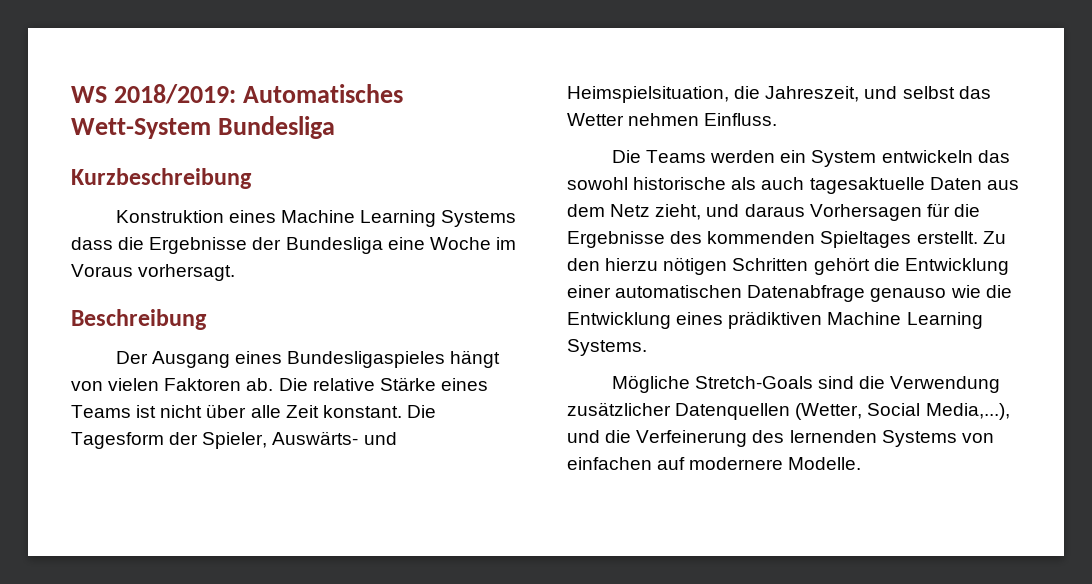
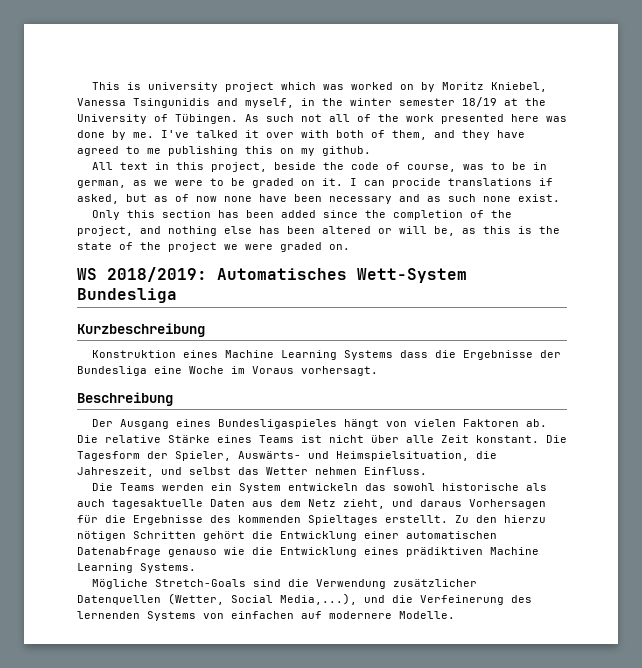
(71, 94) none -> [91,82,547,92] [77,97,546,108] [77,114,567,124] [77,130,525,140] [77,146,371,156] [91,162,547,172] [77,178,553,188] [77,194,560,204] [91,210,512,220] [77,226,560,236] [77,242,350,252] This is university project which was worked on by Moritz Kniebel, Vanessa Tsingunidis and myself, in the winter semester 18/19 at the University of Tübingen. As such not all of the work presented here was done by me. I've talked it over with both of them, and they have agreed to me publishing this on my github. // All text in this project, beside the code of course, was to be in german, as we were to be graded on it. I can procide translations if asked, but as of now none have been necessary and as such none exist. // Only this section has been added since the completion of the project, and nothing else has been altered or will be, as this is the state of the project we were graded on. //

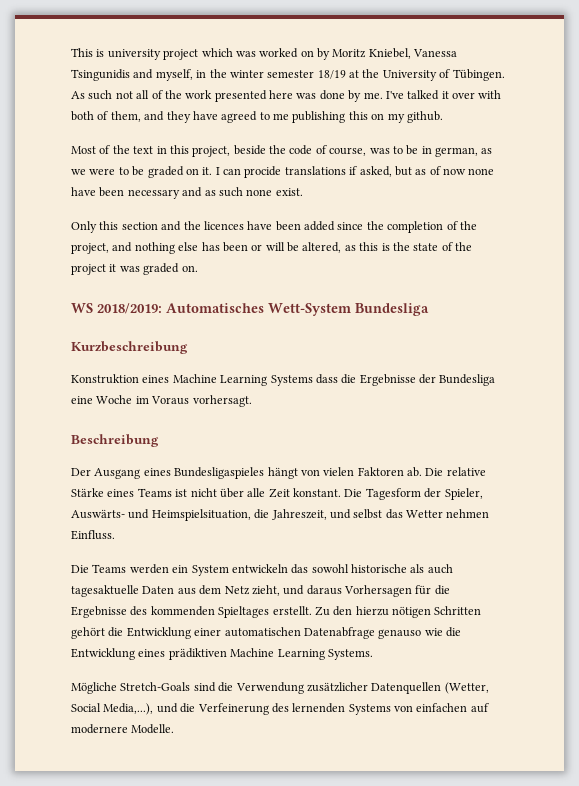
[91,162,113,170] All -> [71,145,130,154] Most of the
[217,210,239,218] has -> [161,221,273,231] and the licences have
[322,226,371,234] altered -> (248, 247) none
[434,226,455,236] be, -> [287,242,342,253] be altered,
[224,244,273,250] we were -> [109,264,140,272] it was

